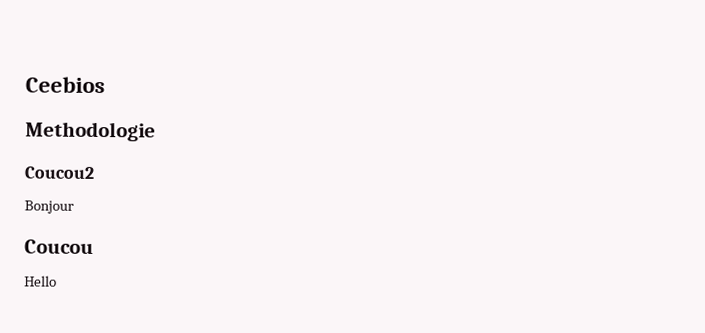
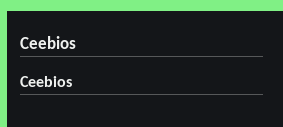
[25,121,156,142] [24,166,94,179] [24,200,74,214] [24,239,94,254] [24,275,57,287] Methodologie // Coucou2 // Bonjour // Coucou // Hello -> [20,76,72,87] Ceebios

